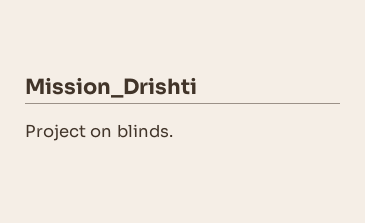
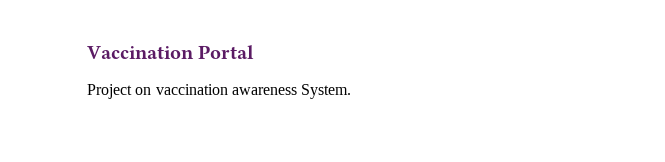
[25,77,197,98] Mission_Drishti -> [87,45,255,59] Vaccination Portal
[116,124,173,138] blinds. -> [155,84,352,99] vaccination awareness System.

